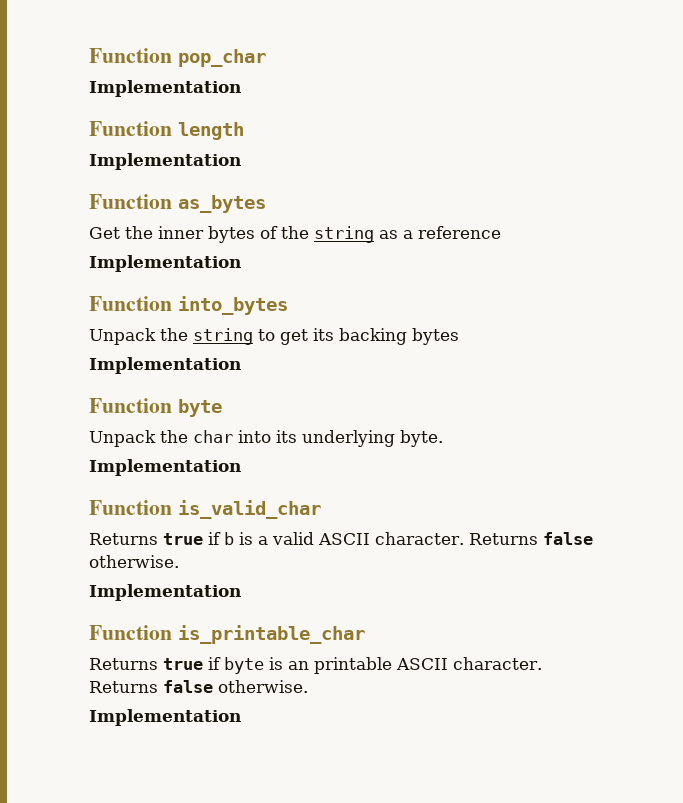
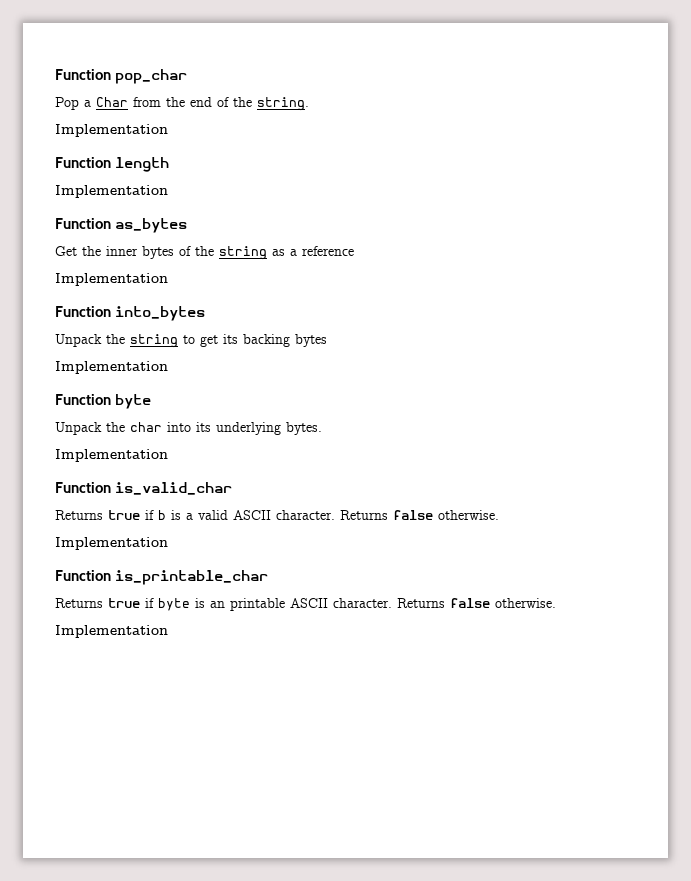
(266, 58) none -> [55,97,309,111] // Pop a Char from the end of the string.
[400,430,443,447] byte. -> [286,422,322,435] bytes.

